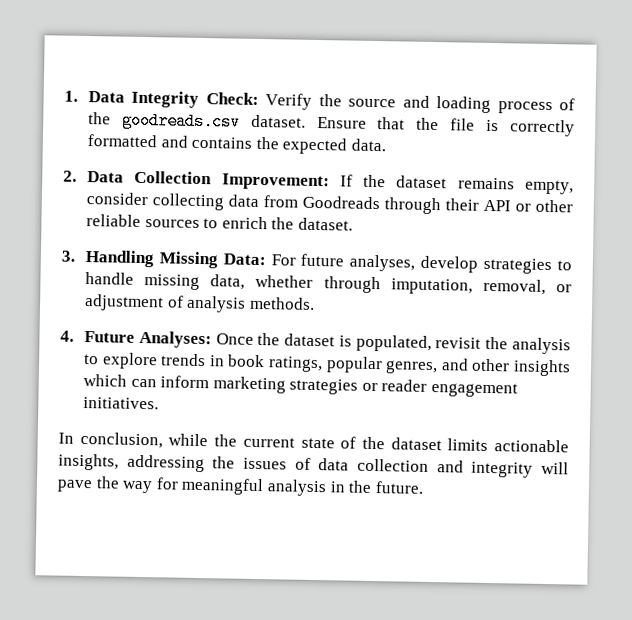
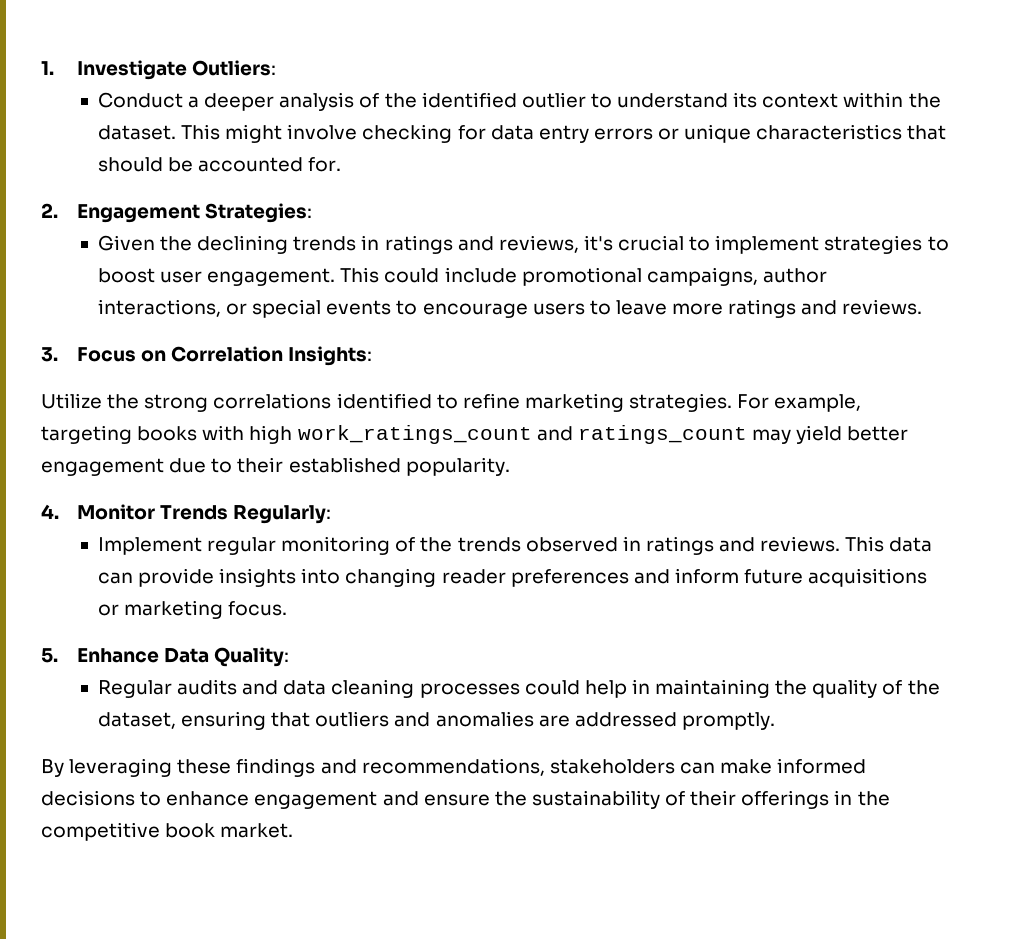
[87,90,575,115] [87,111,575,137] [86,134,386,155] [63,170,574,195] [85,192,573,215] [85,214,353,231] [61,249,572,275] [84,271,572,295] [83,293,315,313] [60,330,571,355] [83,352,571,377] [82,373,519,398] [82,396,159,410] [58,431,569,453] [58,453,569,478] [57,476,424,497] Data Integrity Check: Verify the source and loading process of the goodreads.csv dataset. Ensure that the file is correctly formatted and contains the expected data. // 2. Data Collection Improvement: If the dataset remains empty, consider collecting data from Goodreads through their API or other reliable sources to enrich the dataset. // 3. Handling Missing Data: For future analyses, develop strategies to handle missing data, whether through imputation, removal, or adjustment of analysis methods. // 4. Future Analyses: Once the dataset is populated, revisit the analysis to explore trends in book ratings, popular genres, and other insights which can inform marketing strategies or reader engagement initiatives. // In conclusion, while the current state of the dataset limits actionable insights, addressing the issues of data collection and integrity will pave the way for meaningful analysis in the future. -> [77,60,277,80] [97,92,941,111] [97,124,947,143] [97,157,342,172] [41,203,313,223] [97,235,949,254] [97,267,827,286] [97,299,923,318] [41,346,373,366] [41,393,862,412] [41,425,909,444] [41,457,510,476] [41,504,332,524] [97,536,933,555] [97,568,928,587] [97,600,288,619] [41,647,290,667] [97,679,940,698] [97,711,775,730] [41,758,867,777] [41,790,890,809] [41,822,294,841] Investigate Outliers: // Conduct a deeper analysis of the identified outlier to understand its context within the dataset. This might involve checking for data entry errors or unique characteristics that should be accounted for. // 2. Engagement Strategies: // Given the declining trends in ratings and reviews, it's crucial to implement strategies to boost user engagement. This could include promotional campaigns, author interactions, or special events to encourage users to leave more ratings and reviews. // 3. Focus on Correlation Insights: // Utilize the strong correlations identified to refine marketing strategies. For example, targeting books with high work_ratings_count and ratings_count may yield better engagement due to their established popularity. // 4. Monitor Trends Regularly: // Implement regular monitoring of the trends observed in ratings and reviews. This data can provide insights into changing reader preferences and inform future acquisitions or marketing focus. // 5. Enhance Data Quality: // Regular audits and data cleaning processes could help in maintaining the quality of the dataset, ensuring that outliers and anomalies are addressed promptly. // By leveraging these findings and recommendations, stakeholders can make informed decisions to enhance engagement and ensure the sustainability of their offerings in the competitive book market.

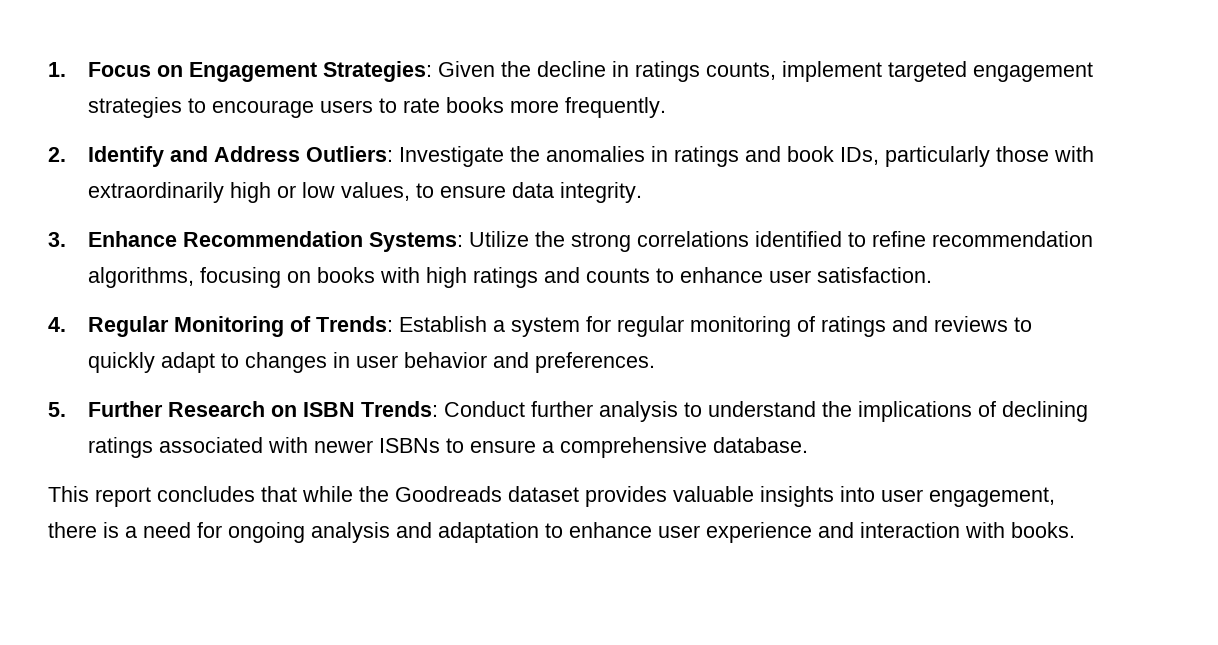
[77,60,277,80] [97,92,941,111] [97,124,947,143] [97,157,342,172] [41,203,58,218] Investigate Outliers: // Conduct a deeper analysis of the identified outlier to understand its context within the dataset. This might involve checking for data entry errors or unique characteristics that should be accounted for. // 2. -> [88,62,184,77] Focus on
(313, 213) // -> (433, 71) none
[197,235,949,254] [97,267,827,286] [97,299,923,318] [41,346,373,366] declining trends in ratings and reviews, it's crucial to implement strategies to boost user engagement. This could include promotional campaigns, author interactions, or special events to encourage users to leave more ratings and reviews. // 3. Focus on Correlation Insights: // -> [537,61,1094,82] [88,97,667,118] [48,146,1095,167] [88,182,643,203] [48,231,464,252] decline in ratings counts, implement targeted engagement strategies to encourage users to rate books more frequently. // 2. Identify and Address Outliers: Investigate the anomalies in ratings and book IDs, particularly those with extraordinarily high or low values, to ensure data integrity. // 3. Enhance Recommendation Systems:
[524,393,862,412] [41,425,909,444] [41,457,510,476] [41,504,332,524] [97,536,933,555] [97,568,928,587] [97,600,288,619] [41,647,290,667] [97,679,940,698] [97,711,775,730] [41,758,867,777] [41,790,890,809] [41,822,294,841] marketing strategies. For example, targeting books with high work_ratings_count and ratings_count may yield better engagement due to their established popularity. // 4. Monitor Trends Regularly: // Implement regular monitoring of the trends observed in ratings and reviews. This data can provide insights into changing reader preferences and inform future acquisitions or marketing focus. // 5. Enhance Data Quality: // Regular audits and data cleaning processes could help in maintaining the quality of the dataset, ensuring that outliers and anomalies are addressed promptly. // By leveraging these findings and recommendations, stakeholders can make informed decisions to enhance engagement and ensure the sustainability of their offerings in the competitive book market. -> [932,231,1094,247] [88,267,933,288] [48,316,1033,337] [88,352,656,373] [48,401,1089,422] [88,437,809,458] [48,486,1055,507] [48,522,1075,543] recommendation algorithms, focusing on books with high ratings and counts to enhance user satisfaction. // 4. Regular Monitoring of Trends: Establish a system for regular monitoring of ratings and reviews to quickly adapt to changes in user behavior and preferences. // 5. Further Research on ISBN Trends: Conduct further analysis to understand the implications of declining ratings associated with newer ISBNs to ensure a comprehensive database. // This report concludes that while the Goodreads dataset provides valuable insights into user engagement, there is a need for ongoing analysis and adaptation to enhance user experience and interaction with books.

